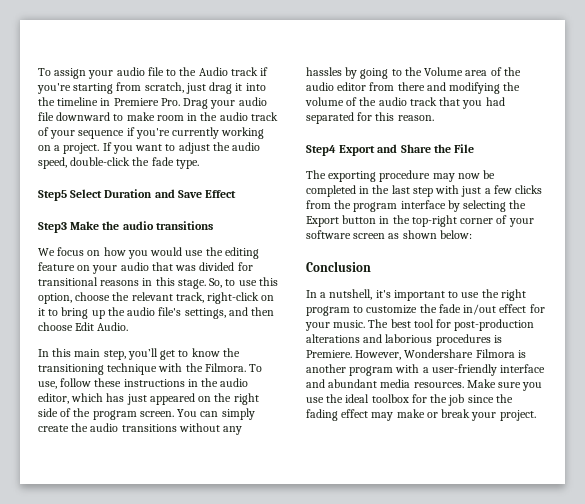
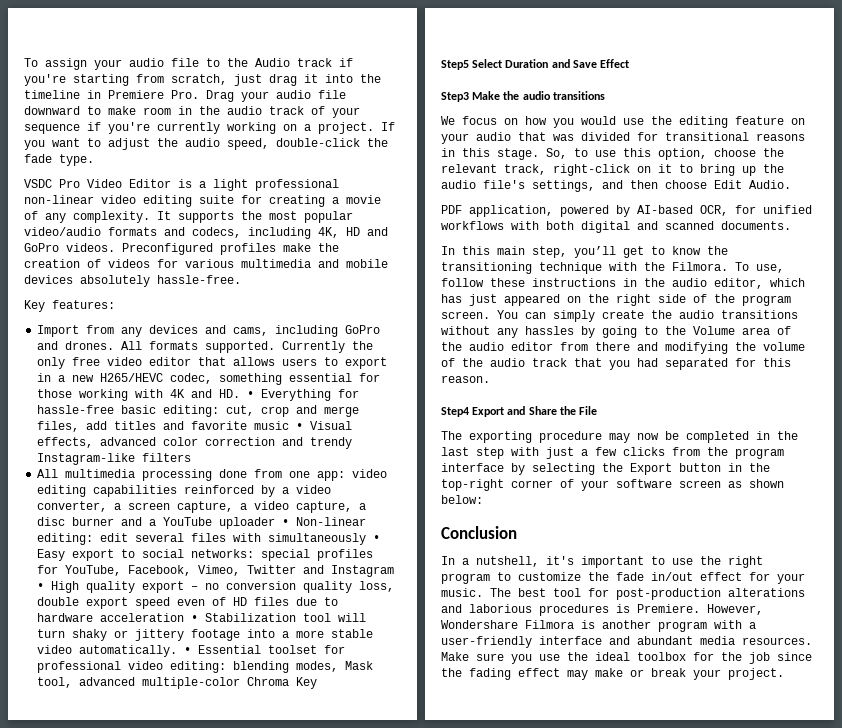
(199, 164) none -> [24,179,339,191] [24,195,381,207] [24,211,353,223] [24,227,388,239] [24,243,339,255] [24,259,388,268] [24,275,241,287] [24,300,115,312] [37,325,381,337] [37,341,374,353] [37,357,388,369] [37,373,381,385] [37,389,360,401] [37,405,360,417] [37,421,353,432] [37,437,353,449] [37,453,192,465] [37,469,388,481] [37,485,332,497] [37,501,367,513] [37,517,367,529] [37,533,381,545] [37,549,374,561] [37,565,395,577] [37,581,395,593] [37,597,339,609] [37,613,367,622] [37,629,374,641] [37,645,346,657] [37,661,374,673] [37,677,318,689] // VSDC Pro Video Editor is a light professional non-linear video editing suite for creating a movie of any complexity. It supports the most popular video/audio formats and codecs, including 4K, HD and GoPro videos. Preconfigured profiles make the creation of videos for various multimedia and mobile devices absolutely hassle-free. // Key features: // Import from any devices and cams, including GoPro and drones. All formats supported. Сurrently the only free video editor that allows users to export in a new H265/HEVC codec, something essential for those working with 4K and HD. • Everything for hassle-free basic editing: cut, crop and merge files, add titles and favorite music • Visual effects, advanced color correction and trendy Instagram-like filters // All multimedia processing done from one app: video editing capabilities reinforced by a video converter, a screen capture, a video capture, a disc burner and a YouTube uploader • Non-linear editing: edit several files with simultaneously • Easy export to social networks: special profiles for YouTube, Facebook, Vimeo, Twitter and Instagram • High quality export – no conversion quality loss, double export speed even of HD files due to hardware acceleration • Stabilization tool will turn shaky or jittery footage into a more stable video automatically. • Essential toolset for professional video editing: blending modes, Mask tool, advanced multiple-color Chroma Key
(129, 326) none -> [441,205,812,217] [441,221,791,233] // PDF application, powered by AI-based OCR, for unified workflows with both digital and scanned documents.

